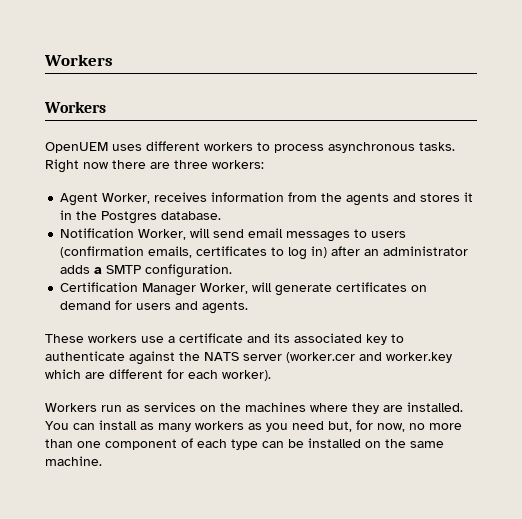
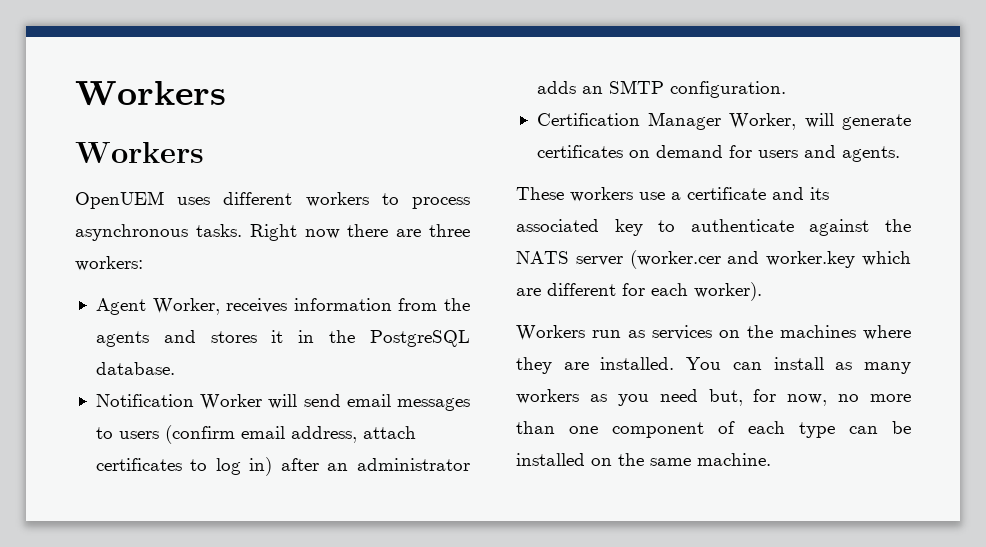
[101,211,158,224] Postgres -> [370,330,470,347] PostgreSQL
[138,229,187,240] Worker, -> [200,394,263,410] Worker
[60,246,193,258] (confirmation emails, -> [164,425,416,444] (confirm email address, attach
[94,267,103,274] a -> [581,86,603,94] an

